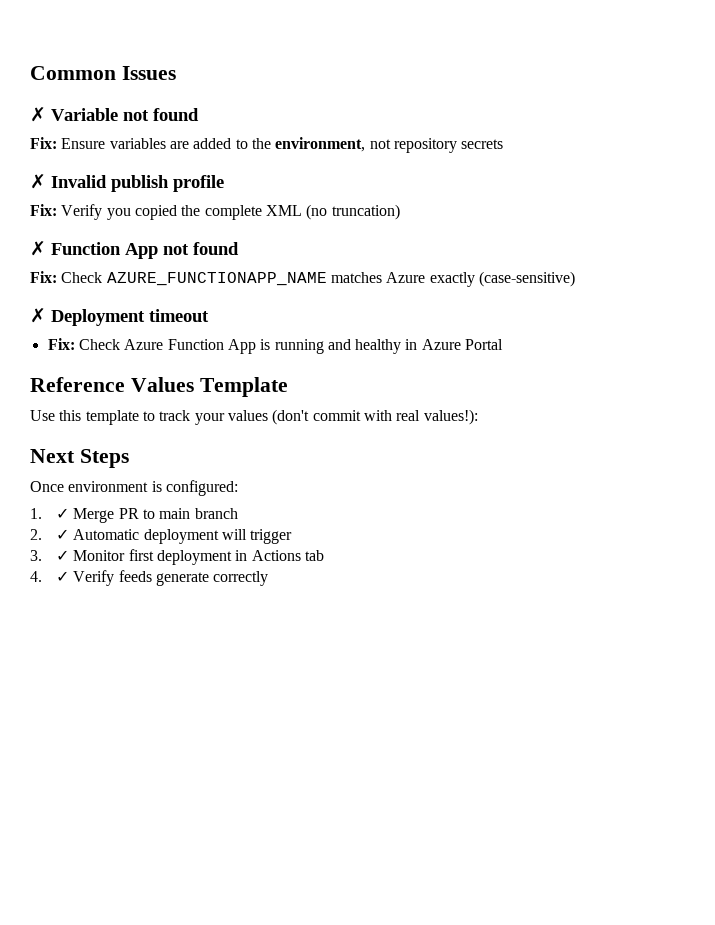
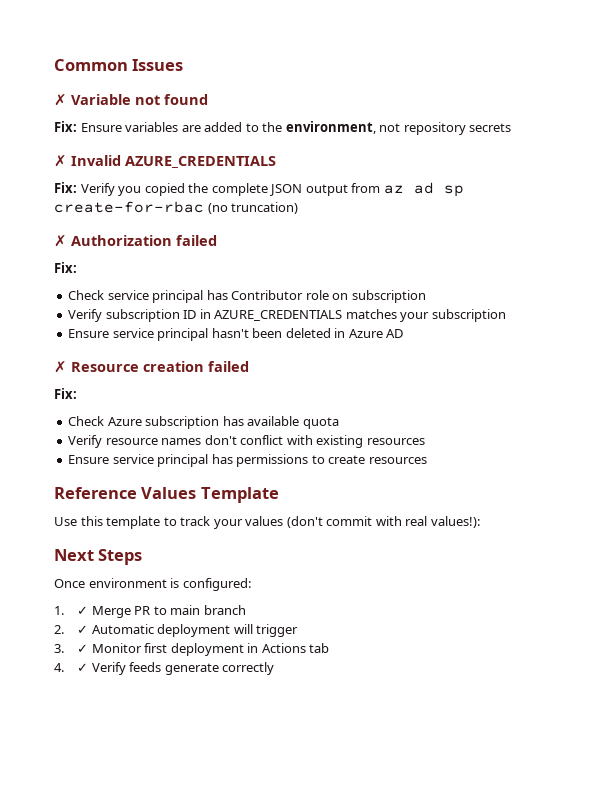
[111,175,224,192] publish profile -> [125,156,276,168] AZURE_CREDENTIALS
[265,204,400,220] [30,241,239,259] [30,271,575,287] [30,308,209,326] [47,338,75,350] XML (no truncation) // ✗ Function App not found // Fix: Check AZURE_FUNCTIONAPP_NAME matches Azure exactly (case-sensitive) // ✗ Deployment timeout // Fix: -> [269,182,464,197] [54,201,299,214] [54,235,217,247] [54,262,77,273] [68,290,426,303] [68,309,506,322] [68,328,404,341] [54,361,249,373] [54,388,77,399] JSON output from az ad sp create-for-rbac (no truncation) // ✗ Authorization failed // Fix: // Check service principal has Contributor role on subscription // Verify subscription ID in AZURE_CREDENTIALS matches your subscription // Ensure service principal hasn't been deleted in Azure AD // ✗ Resource creation failed // Fix: //
[167,339,504,354] Function App is running and healthy in Azure Portal -> [145,416,339,429] [68,435,425,448] [68,454,427,467] subscription has available quota // Verify resource names don't conflict with existing resources // Ensure service principal has permissions to create resources

